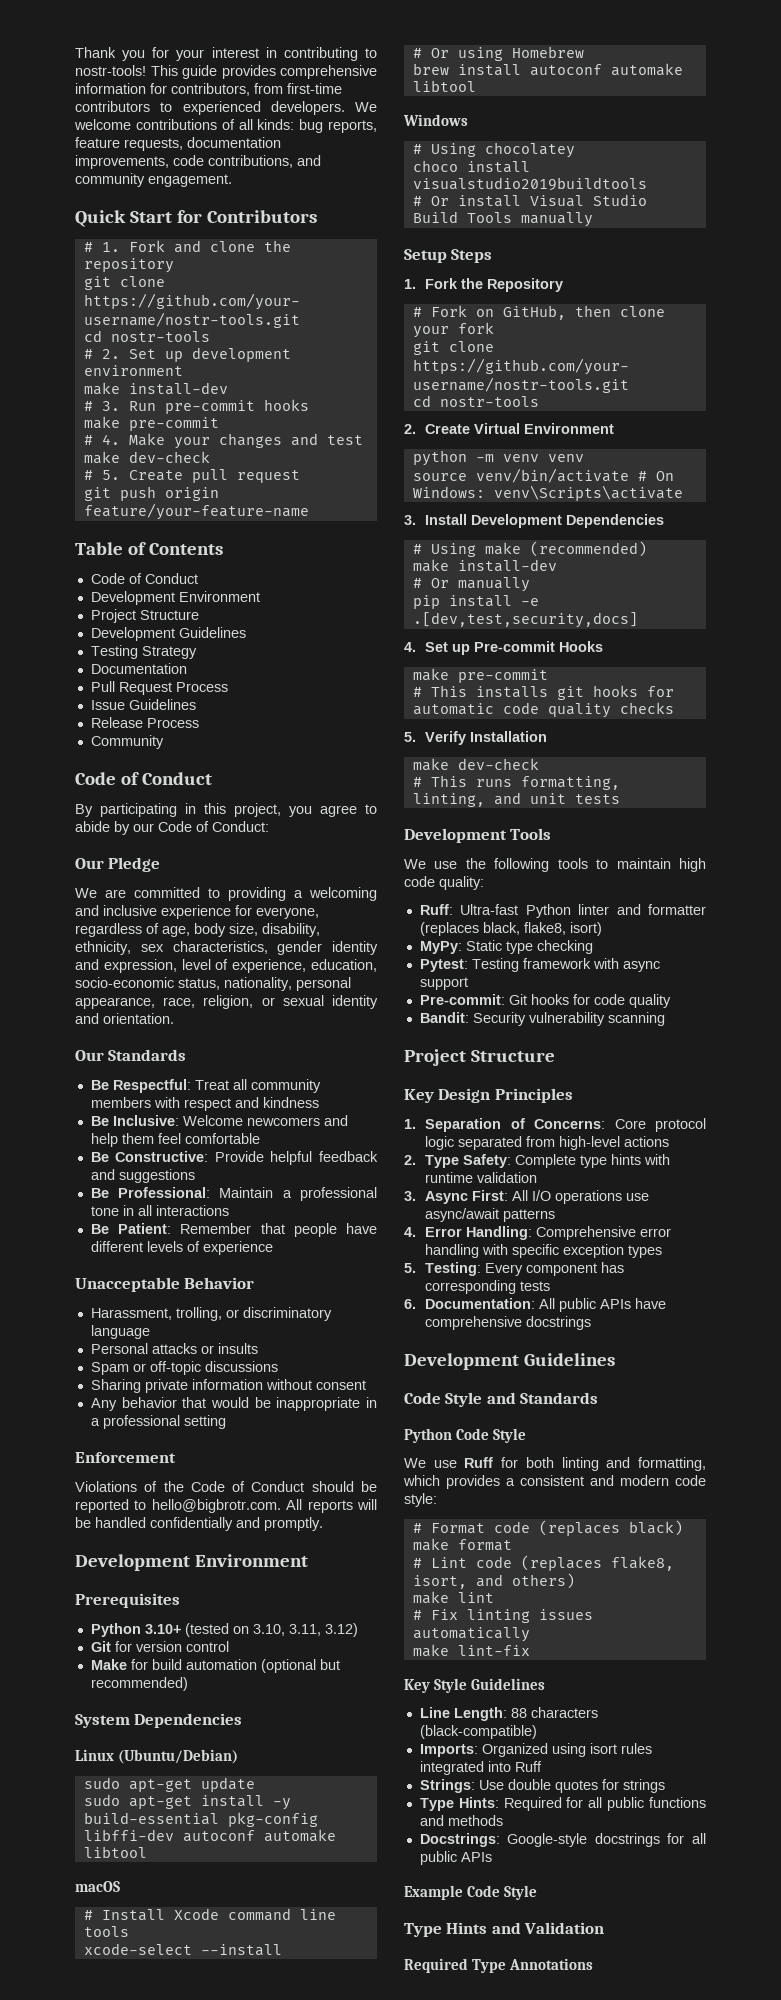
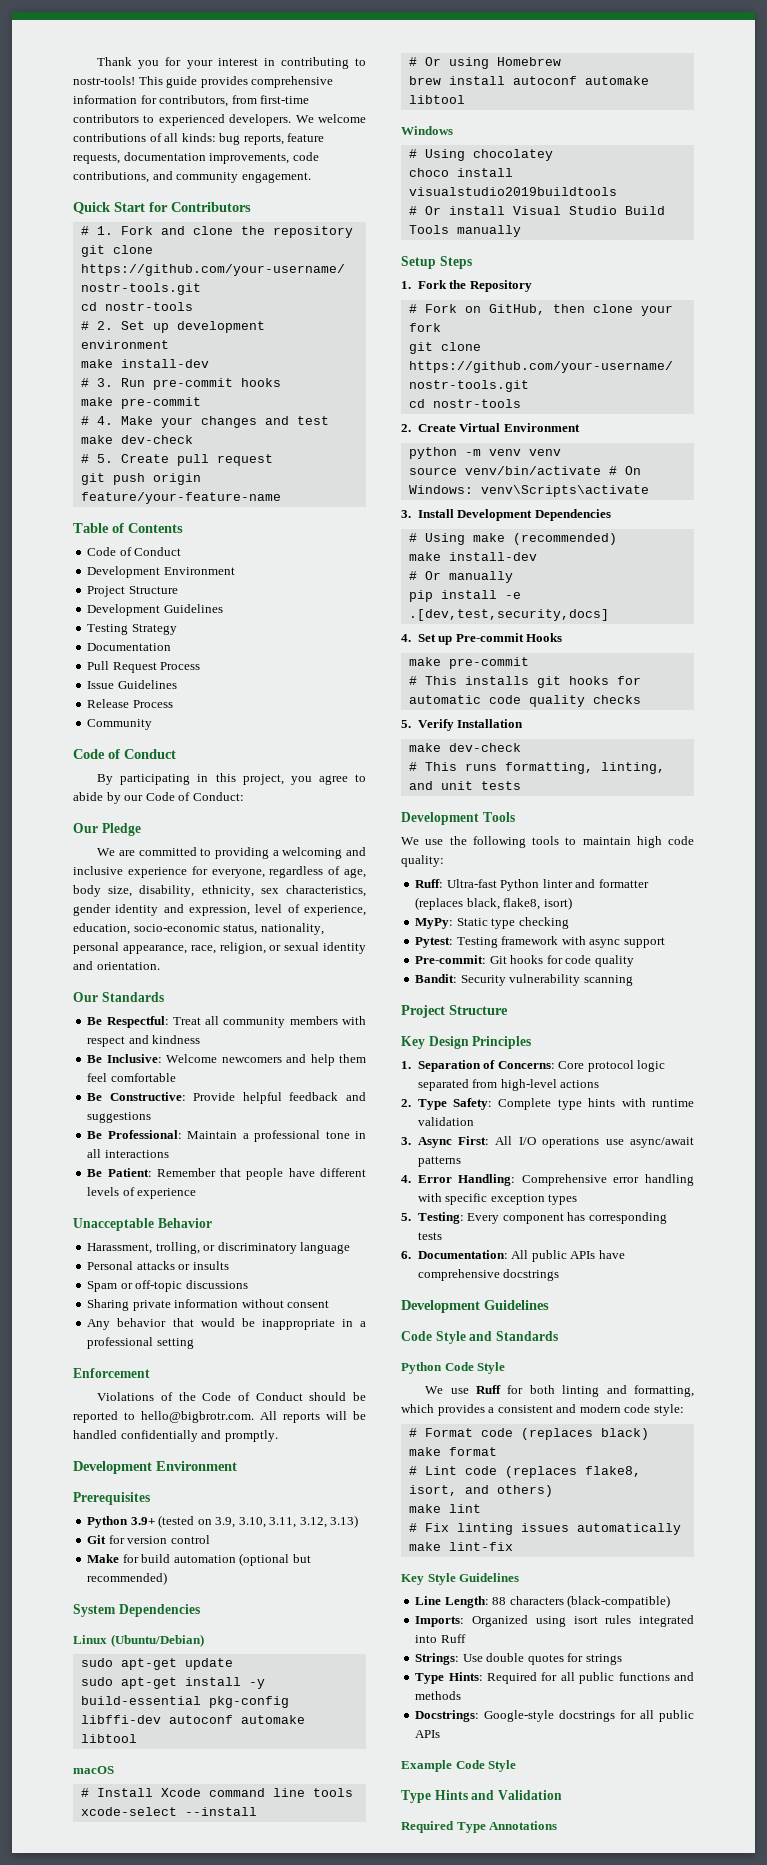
[144,1624,181,1634] 3.10+ -> [130,1517,155,1525] 3.9+
(249, 1630) none -> [215,1517,236,1528] 3.9,
[324,1623,358,1637] 3.12) -> [299,1515,359,1528] 3.12, 3.13)

